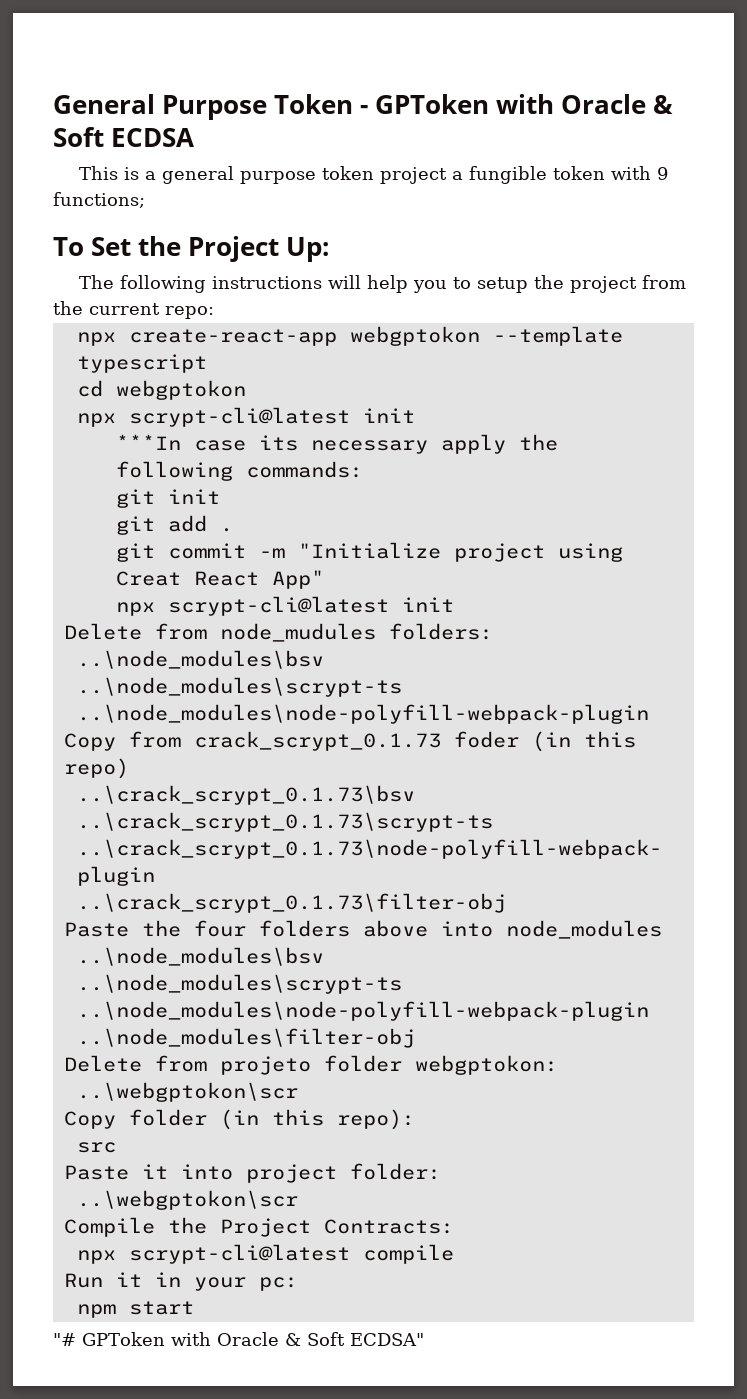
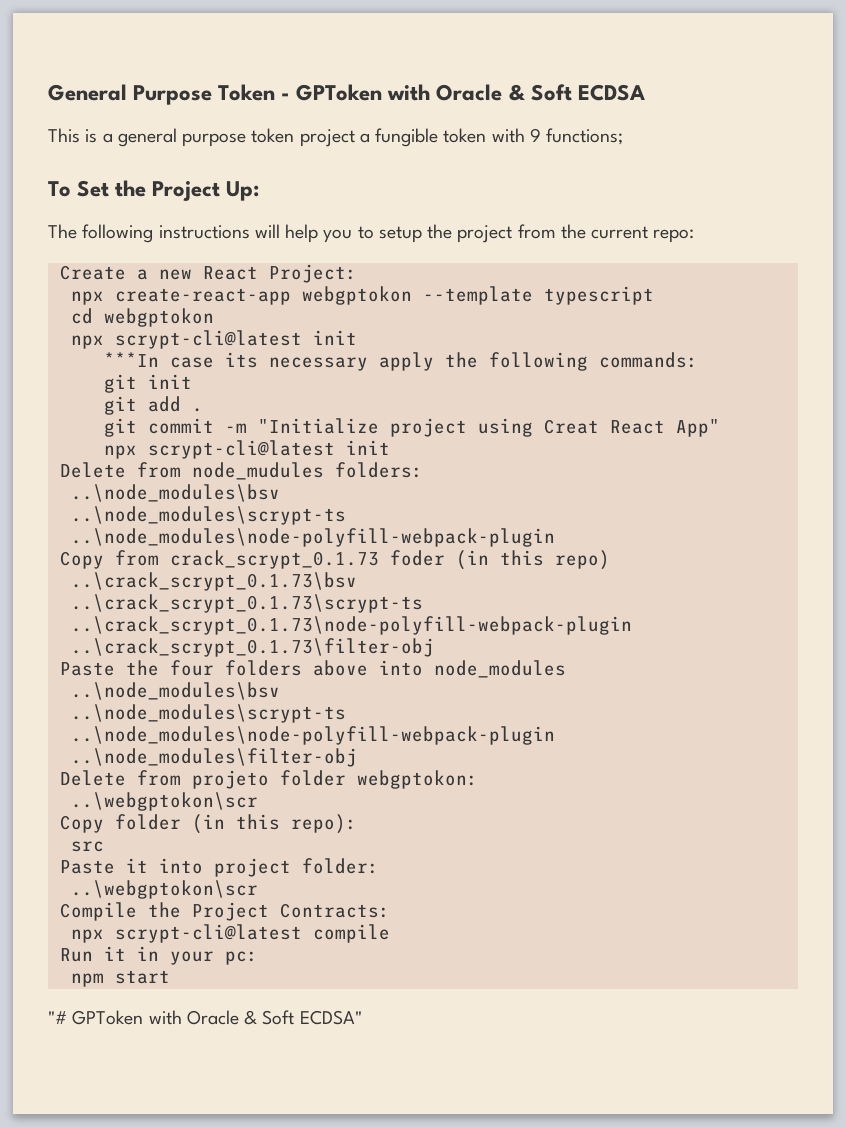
(214, 312) none -> [59,264,357,283] // Create a new React Project:

